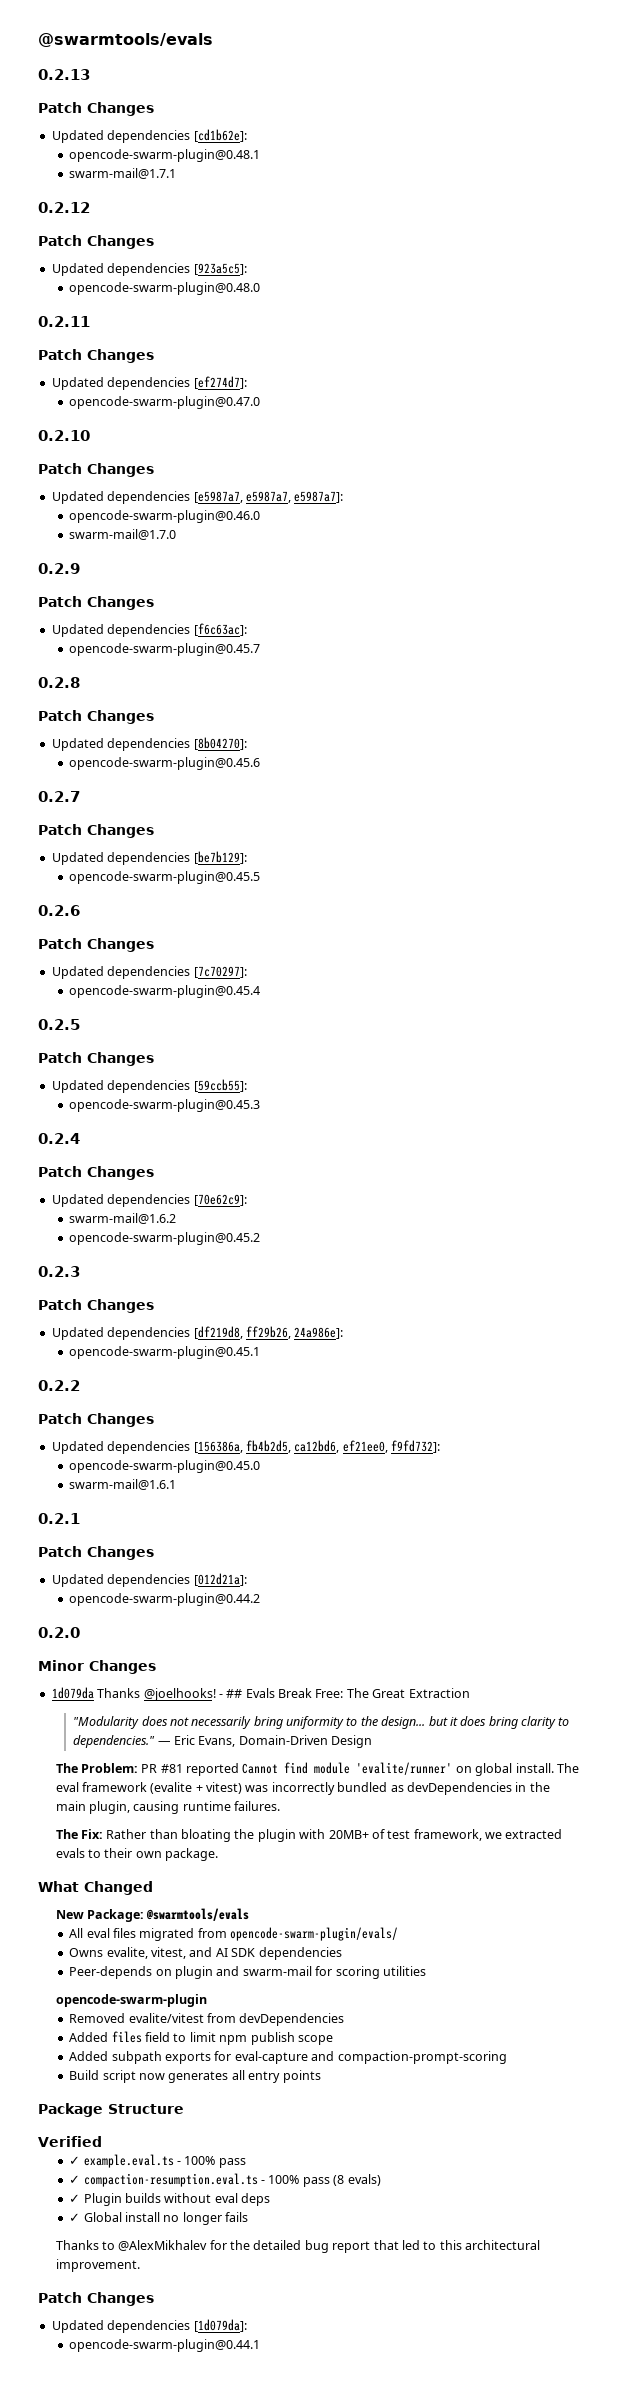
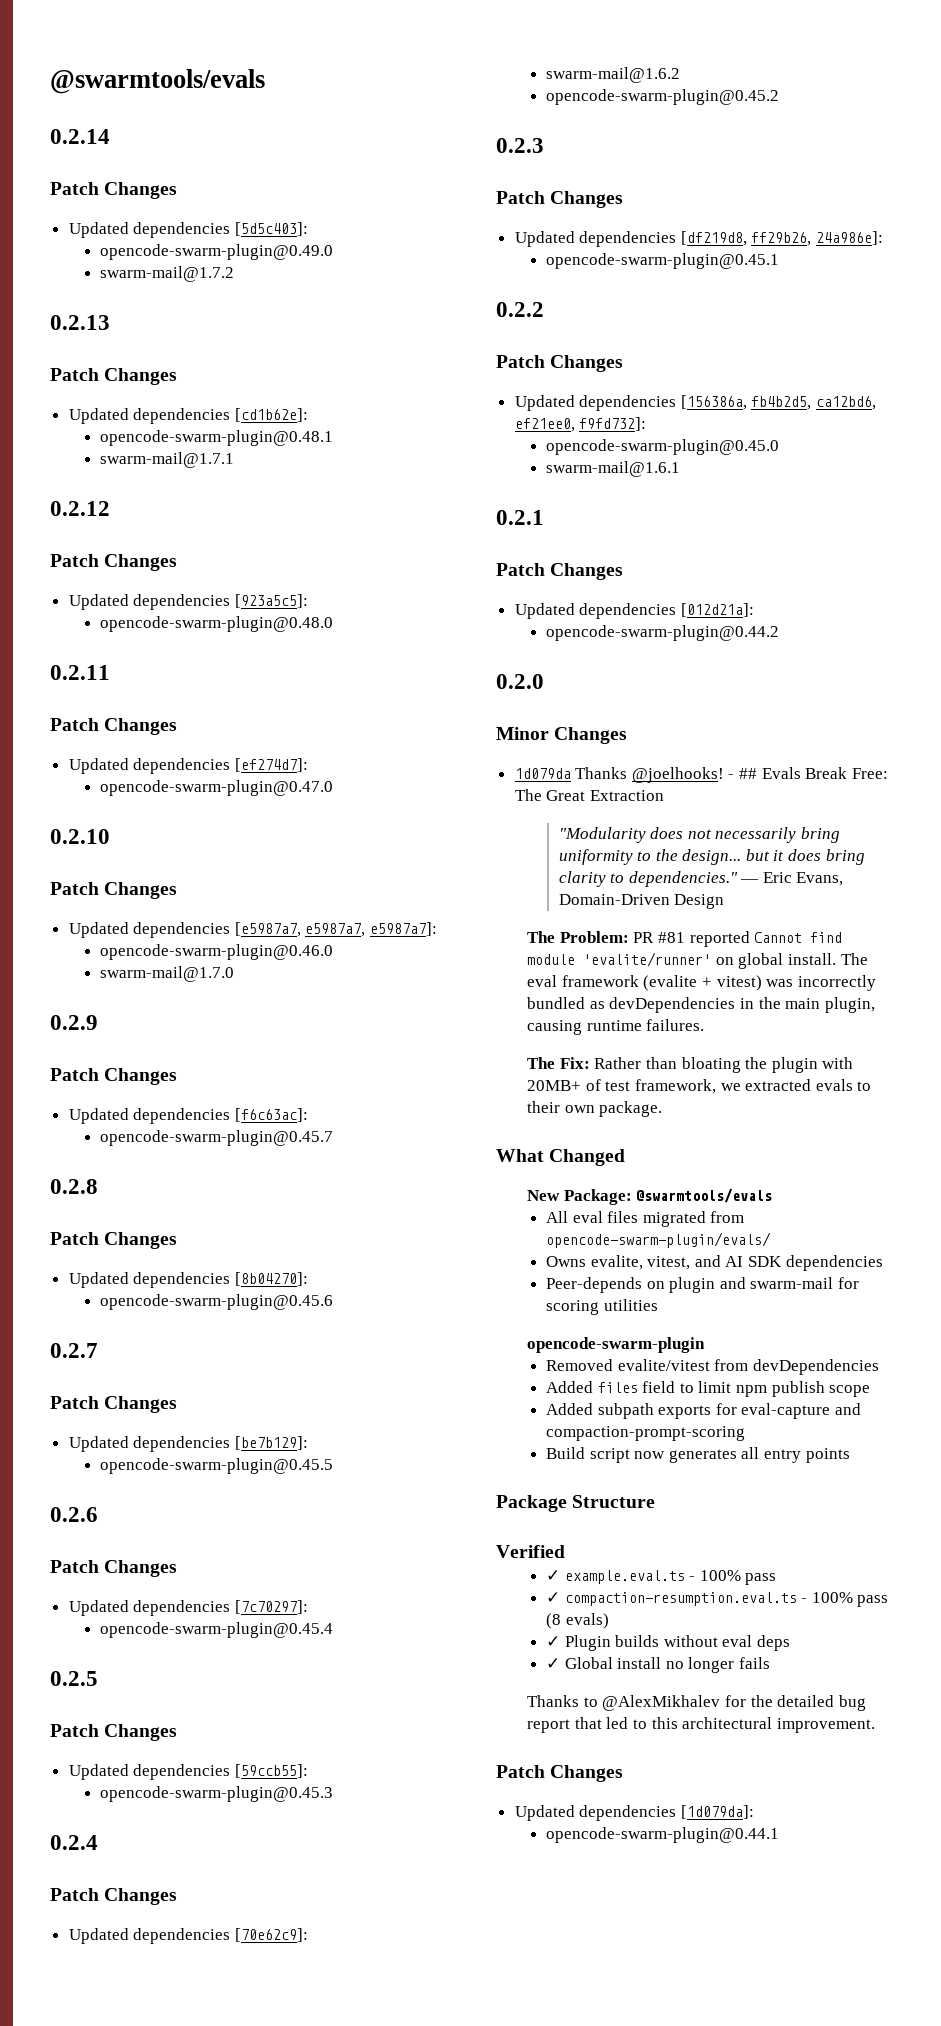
[38,33,213,47] @swarmtools/evals -> [50,69,265,94] [50,129,110,144] [50,182,178,199] [68,222,308,238] [99,244,333,260] [99,266,234,282] @swarmtools/evals // 0.2.14 // Patch Changes // Updated dependencies [5d5c403]: // opencode-swarm-plugin@0.49.0 // swarm-mail@1.7.2

